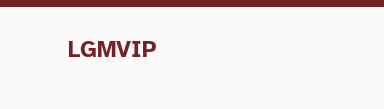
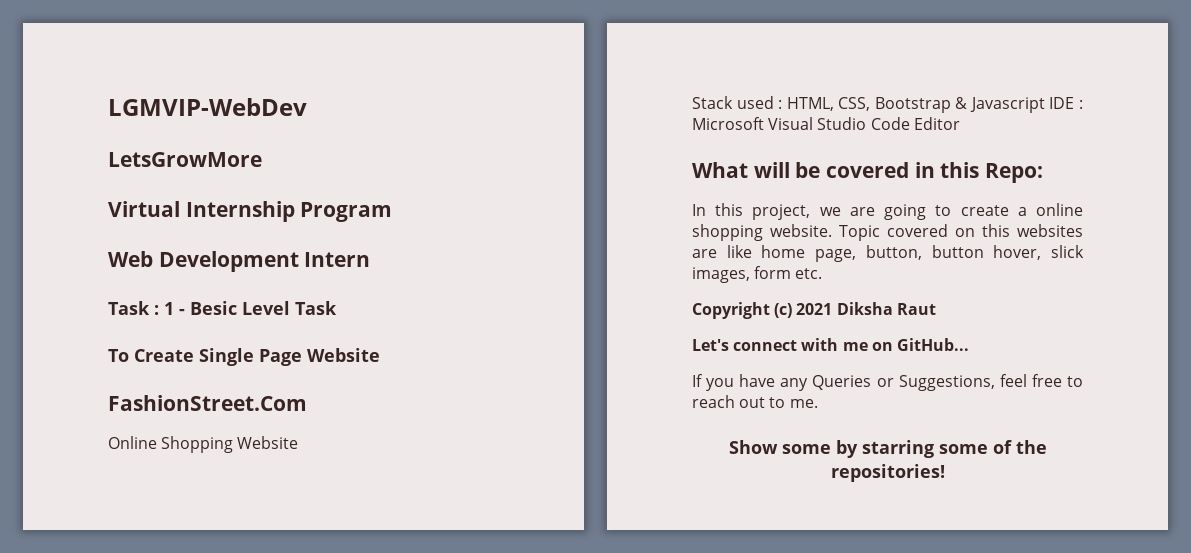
[68,41,156,57] LGMVIP -> [108,98,307,116] [108,152,262,167] [108,201,393,222] [108,251,371,272] [108,301,337,315] [108,348,380,366] [108,395,307,411] [108,436,299,453] [692,96,1083,113] [692,117,960,130] [692,162,1044,183] [692,203,1083,220] [692,224,1083,241] [692,245,1084,262] [692,266,823,283] [692,302,936,319] [692,338,969,351] [692,374,1083,391] [692,395,818,408] [728,440,1047,458] [830,464,945,482] LGMVIP-WebDev // LetsGrowMore // Virtual Internship Program // Web Development Intern // Task : 1 - Besic Level Task // To Create Single Page Website // FashionStreet.Com // Online Shopping Website // Stack used : HTML, CSS, Bootstrap & Javascript IDE : Microsoft Visual Studio Code Editor // What will be covered in this Repo: // In this project, we are going to create a online shopping website. Topic covered on this websites are like home page, button, button hover, slick images, form etc. // Copyright (c) 2021 Diksha Raut // Let's connect with me on GitHub... // If you have any Queries or Suggestions, feel free to reach out to me. // Show some by starring some of the repositories!

